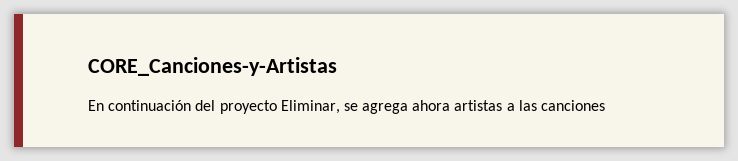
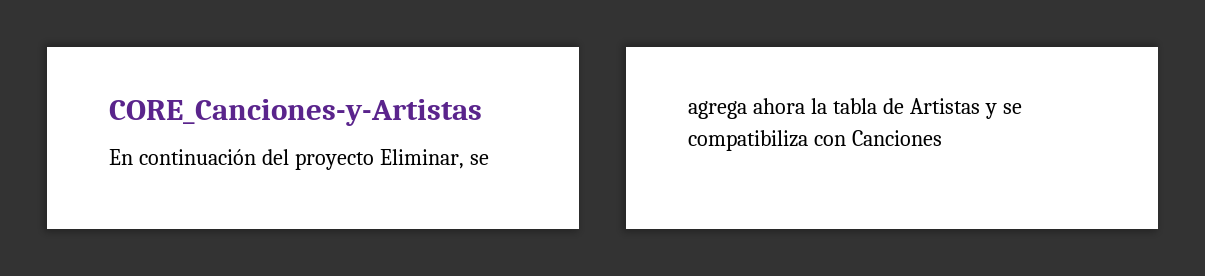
[454,100,606,111] artistas a las canciones -> [810,98,1022,119] [688,130,942,151] la tabla de Artistas y se compatibiliza con Canciones

